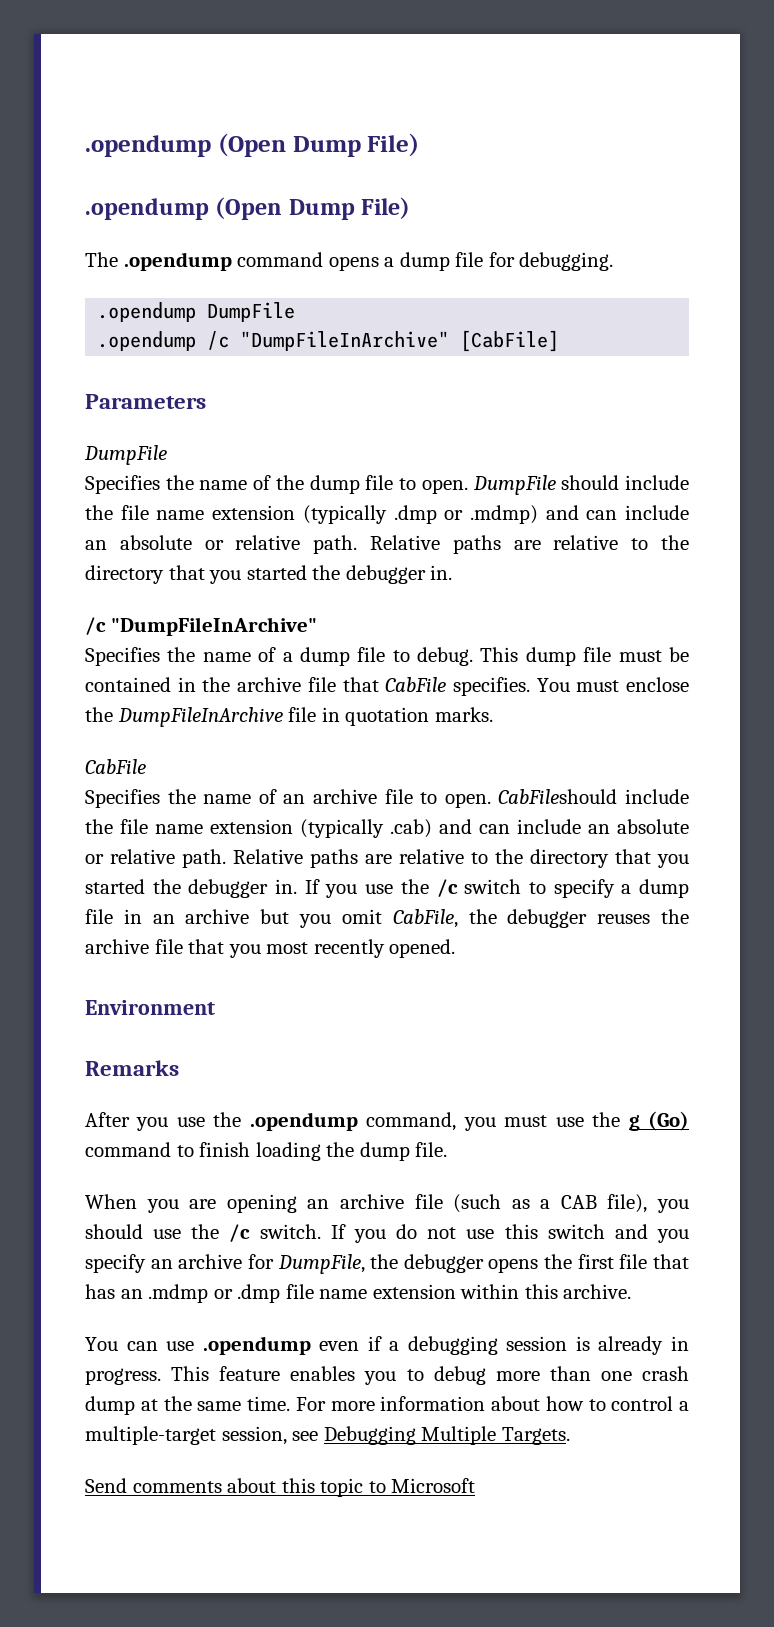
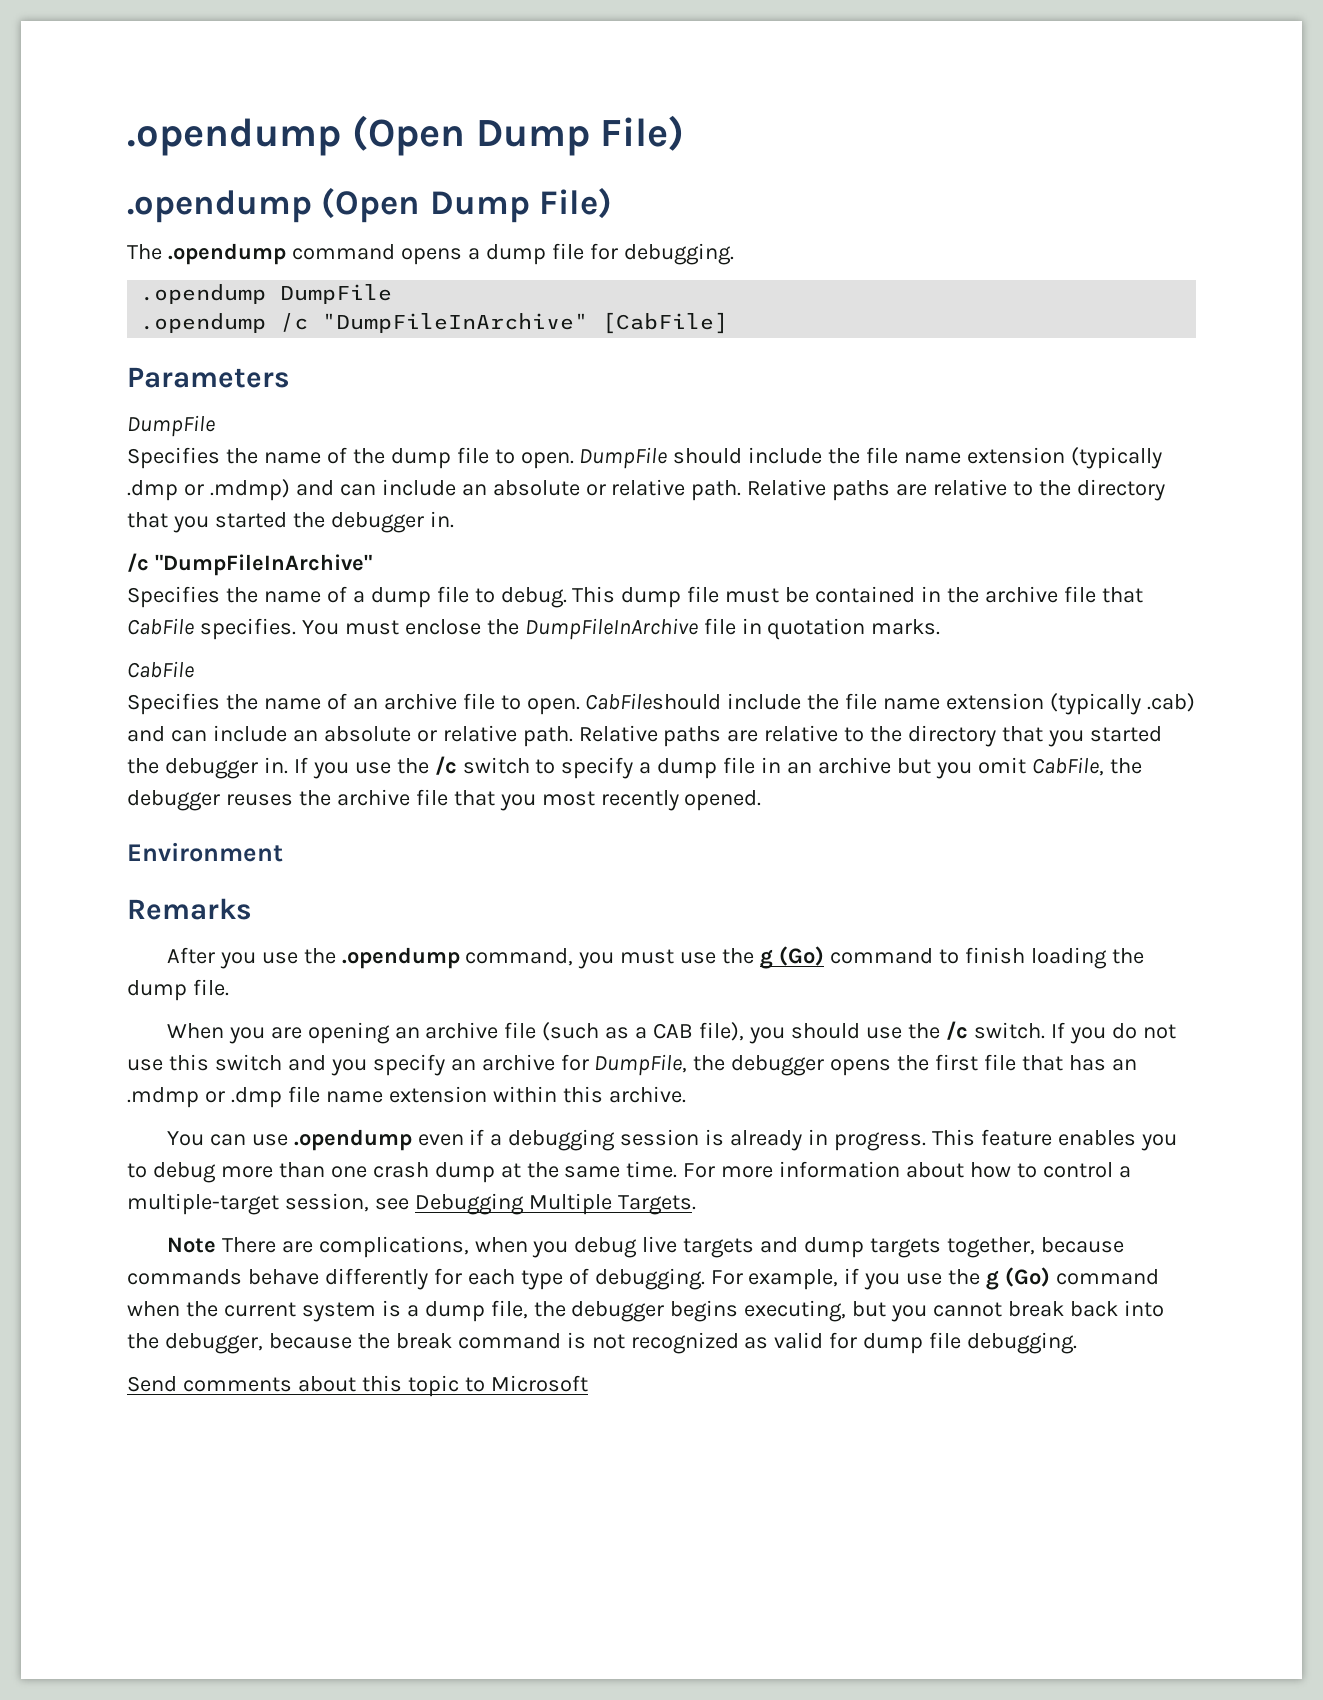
(570, 1436) none -> [166,1236,1124,1258] [127,1267,1160,1290] [127,1300,1164,1322] [127,1332,1078,1354] // Note There are complications, when you debug live targets and dump targets together, because commands behave differently for each type of debugging. For example, if you use the g (Go) command when the current system is a dump file, the debugger begins executing, but you cannot break back into the debugger, because the break command is not recognized as valid for dump file debugging.

